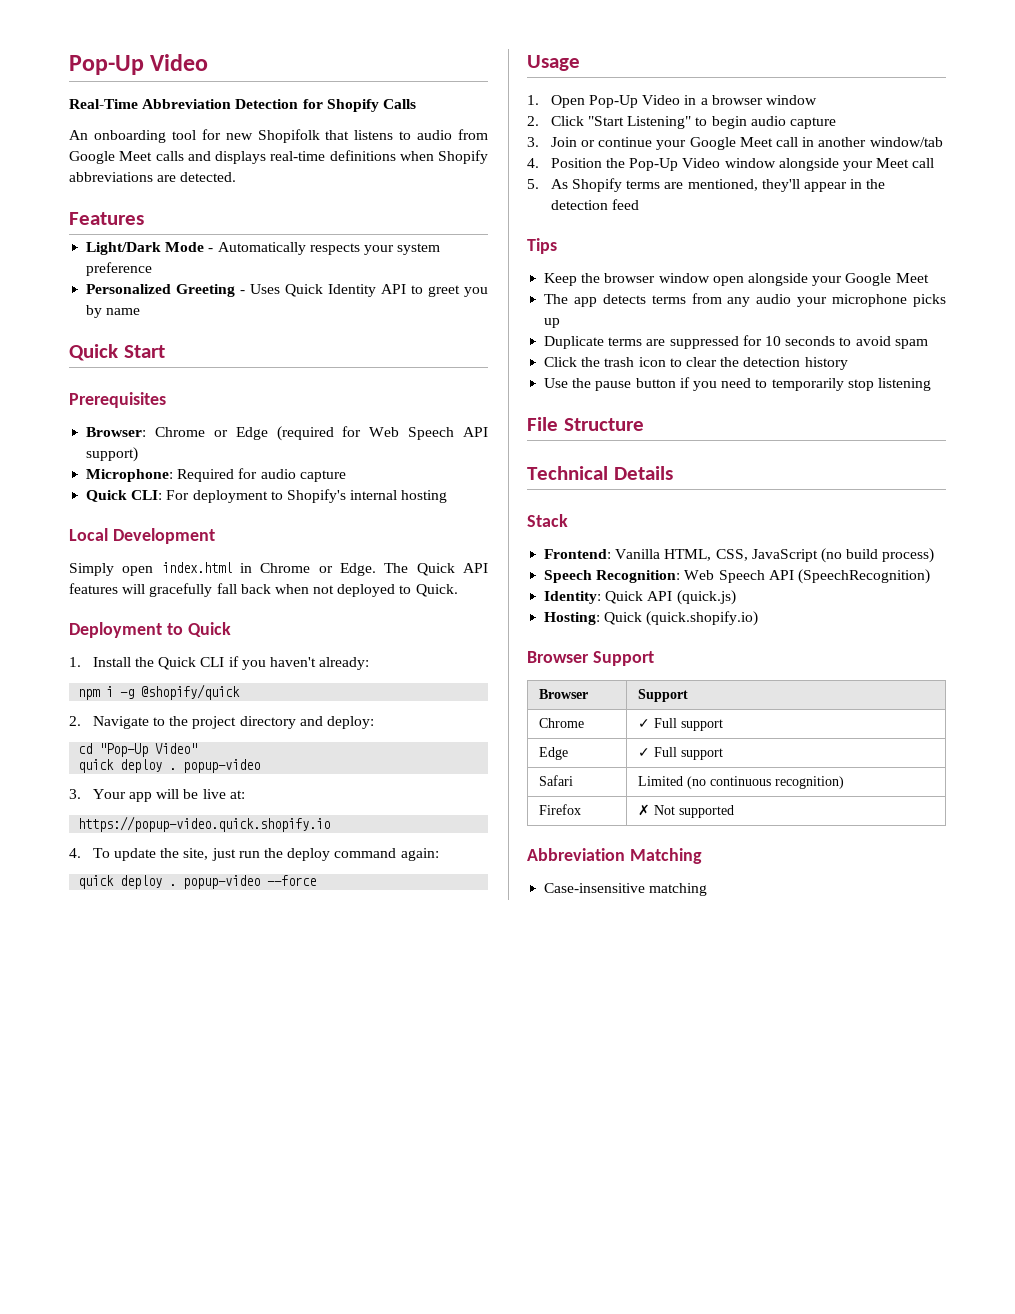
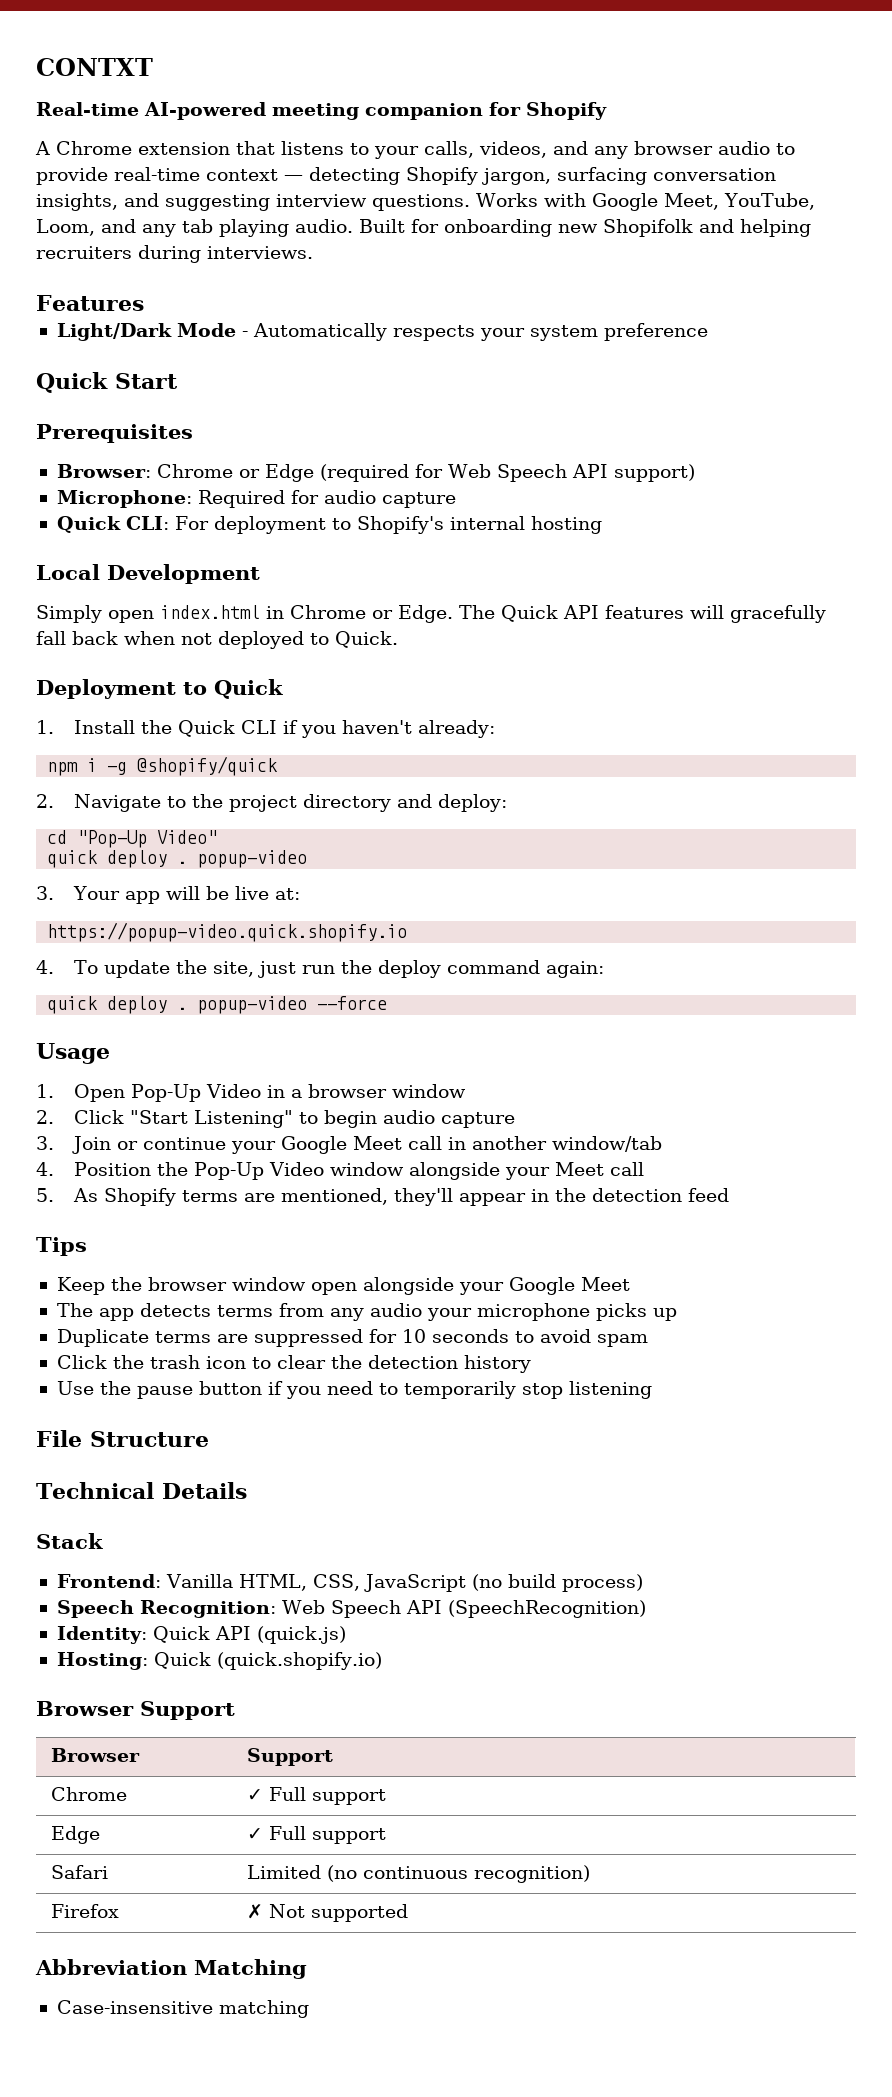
[69,54,209,75] [69,99,416,112] [69,129,488,143] [69,150,488,164] [69,172,237,182] Pop-Up Video // Real-Time Abbreviation Detection for Shopify Calls // An onboarding tool for new Shopifolk that listens to audio from Google Meet calls and displays real-time definitions when Shopify abbreviations are detected. -> [36,58,153,76] [36,102,607,120] [35,141,795,159] [36,167,776,185] [36,193,815,211] [36,219,811,237] [36,245,313,263] CONTXT // Real-time AI-powered meeting companion for Shopify // A Chrome extension that listens to your calls, videos, and any browser audio to provide real-time context — detecting Shopify jargon, surfacing conversation insights, and suggesting interview questions. Works with Google Meet, YouTube, Loom, and any tab playing audio. Built for onboarding new Shopifolk and helping recruiters during interviews.
[86,284,489,297] [86,305,141,318] // Personalized Greeting - Uses Quick Identity API to greet you by name -> (708, 332) none

